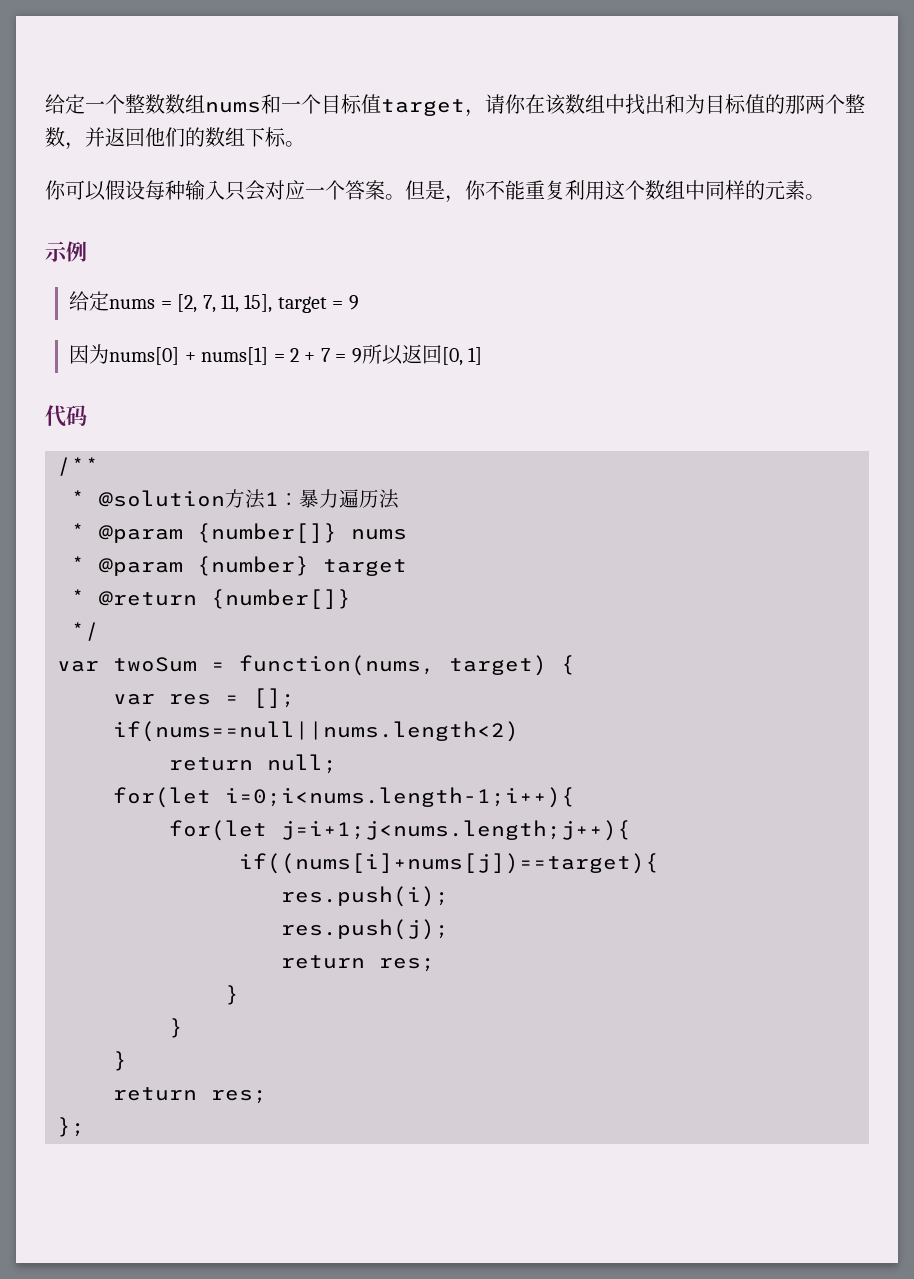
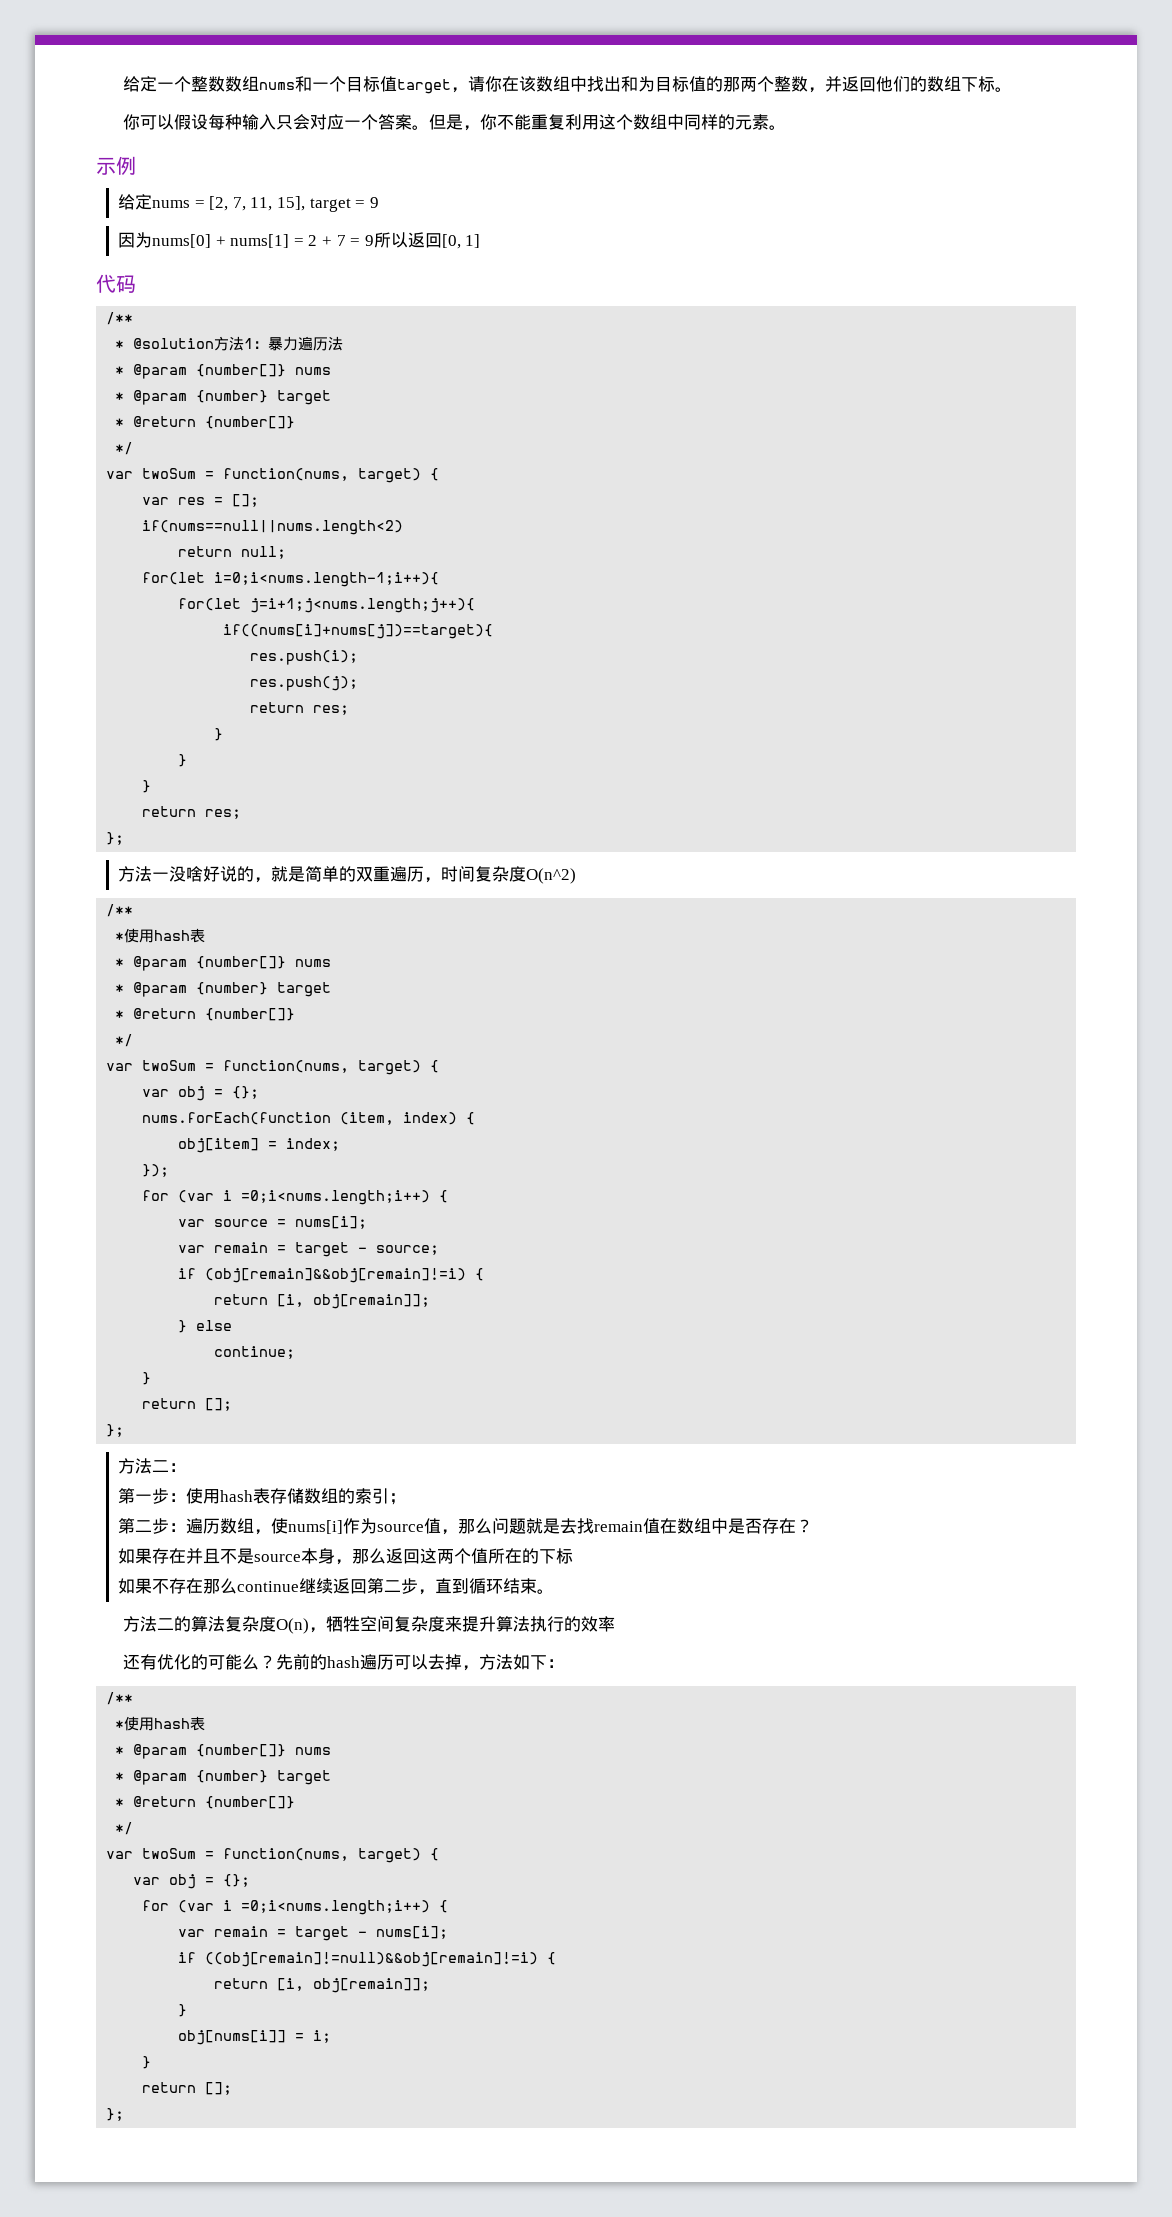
(85, 1127) none -> [117,866,576,884] [106,904,134,917] [115,928,206,943] [115,956,332,971] [115,982,332,997] [115,1008,296,1021] [115,1034,134,1047] [106,1060,440,1075] [142,1086,260,1101] [142,1112,476,1125] [178,1138,341,1153] [142,1164,170,1177] [142,1190,449,1205] [178,1216,368,1229] [178,1242,440,1257] [178,1268,485,1283] [214,1294,431,1309] [178,1320,233,1333] [214,1346,296,1359] [142,1372,152,1385] [142,1398,233,1411] [106,1424,125,1437] [117,1458,186,1474] [117,1488,406,1505] [117,1518,813,1535] [117,1548,573,1565] [117,1578,554,1595] [122,1616,615,1634] [122,1654,564,1671] [106,1692,134,1705] [115,1716,206,1731] [115,1744,332,1759] [115,1770,332,1785] [115,1796,296,1809] [115,1822,134,1835] [106,1848,440,1863] [133,1874,251,1889] [142,1900,449,1915] [178,1926,449,1941] [178,1952,557,1967] [214,1978,431,1993] [178,2004,188,2017] [178,2030,332,2045] [142,2056,152,2069] [142,2082,233,2095] [106,2108,125,2121] // 方法一没啥好说的，就是简单的双重遍历，时间复杂度O(n^2) // /** // *使用hash表 // * @param {number[]} nums // * @param {number} target // * @return {number[]} // */ // var twoSum = function(nums, target) { // var obj = {}; // nums.forEach(function (item, index) { // obj[item] = index; // }); // for (var i =0;i<nums.length;i++) { // var source = nums[i]; // var remain = target - source; // if (obj[remain]&&obj[remain]!=i) { // return [i, obj[remain]]; // } else // continue; // } // return []; // }; // 方法二： // 第一步：使用hash表存储数组的索引； // 第二步：遍历数组，使nums[i]作为source值，那么问题就是去找remain值在数组中是否存在？ // 如果存在并且不是source本身，那么返回这两个值所在的下标 // 如果不存在那么continue继续返回第二步，直到循环结束。 // 方法二的算法复杂度O(n)，牺牲空间复杂度来提升算法执行的效率 // 还有优化的可能么？先前的hash遍历可以去掉，方法如下： // /** // *使用hash表 // * @param {number[]} nums // * @param {number} target // * @return {number[]} // */ // var twoSum = function(nums, target) { // var obj = {}; // for (var i =0;i<nums.length;i++) { // var remain = target - nums[i]; // if ((obj[remain]!=null)&&obj[remain]!=i) { // return [i, obj[remain]]; // } // obj[nums[i]] = i; // } // return []; // };

